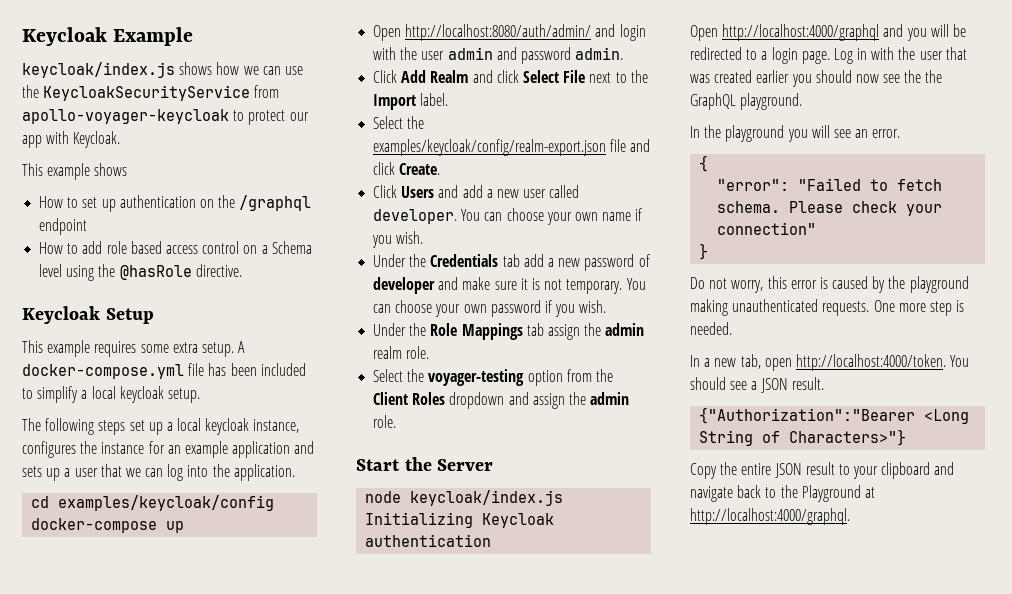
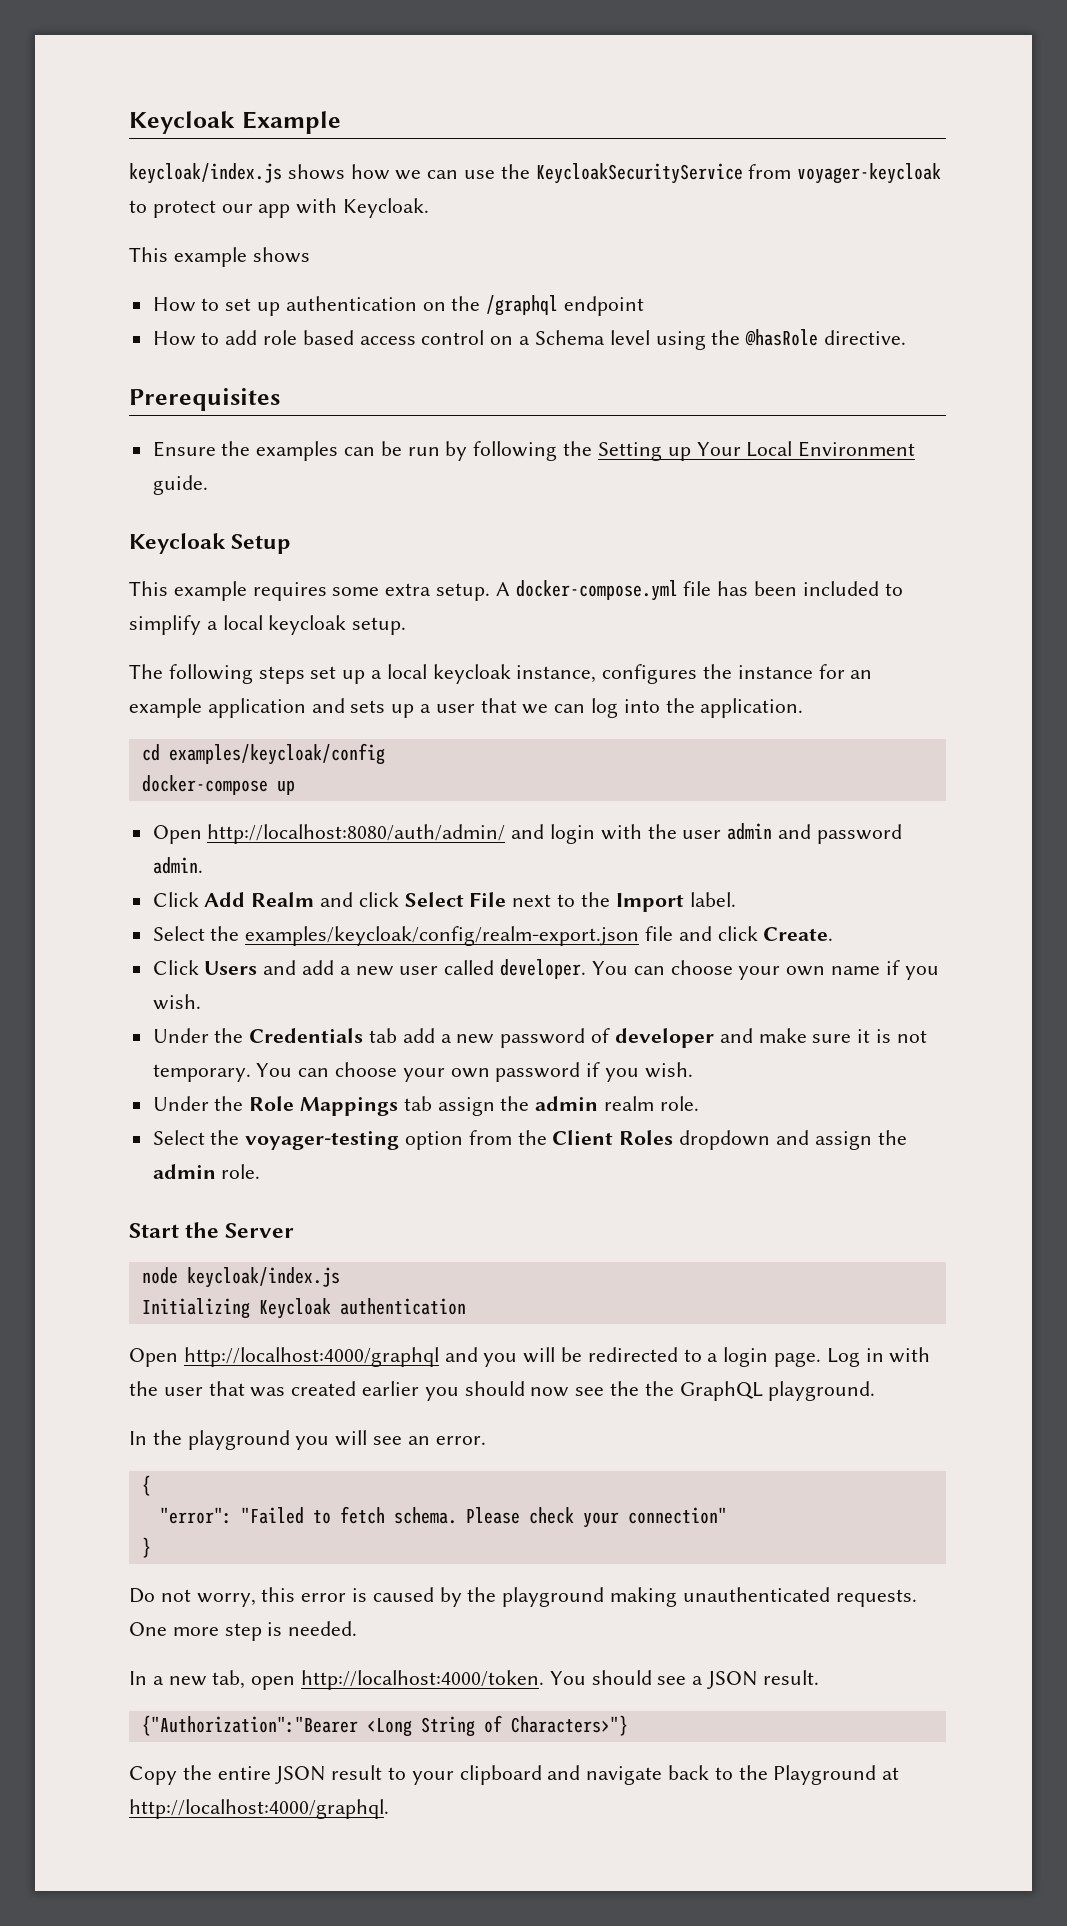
[22,109,229,124] apollo-voyager-keycloak -> [797,163,942,184] voyager-keycloak
(242, 270) none -> [129,388,280,411] [152,441,916,461] [152,475,208,495] // Prerequisites // Ensure the examples can be run by following the Setting up Your Local Environment guide.

